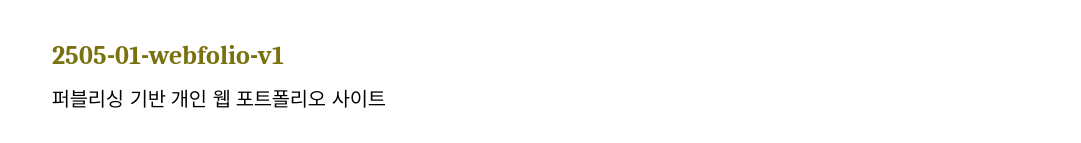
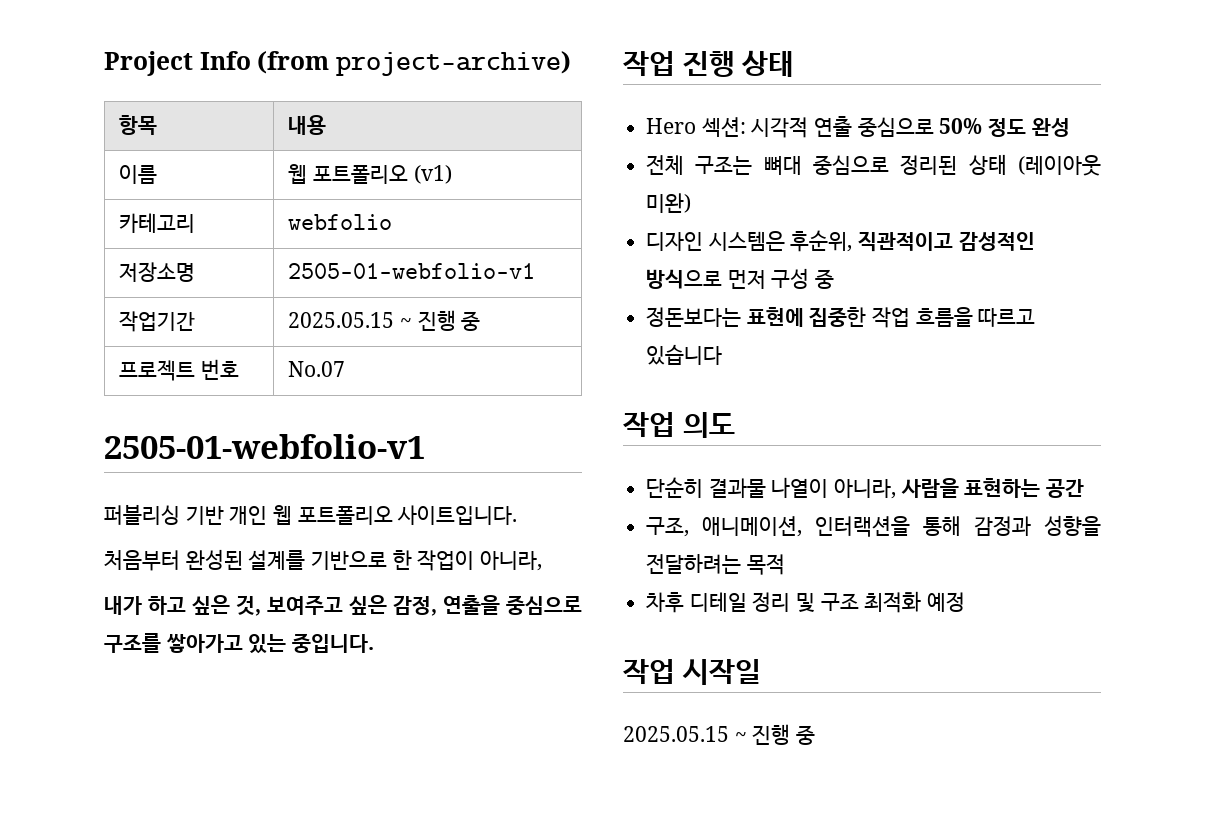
(52, 54) none -> [104,51,571,76] [119,115,158,135] [288,115,327,135] [119,165,158,184] [288,164,452,184] [119,213,196,233] [288,214,393,230] [119,262,196,282] [288,263,536,279] [119,311,196,332] [288,310,481,331] [119,359,240,381] [288,361,346,377] Project Info (from project-archive) // 항목 | 내용 // 이름 | 웹 포트폴리오 (v1) // 카테고리 | webfolio // 저장소명 | 2505-01-webfolio-v1 // 작업기간 | 2025.05.15 ~ 진행 중 // 프로젝트 번호 | No.07 //
[331,89,386,108] 사이트 -> [397,505,518,525] [104,549,543,571] [104,595,582,616] [104,633,375,654] [623,50,795,77] [646,116,1070,138] [646,154,1101,176] [646,193,692,213] [646,230,1035,252] [646,268,835,289] [646,307,1036,328] [646,344,723,365] [623,412,735,438] [646,477,1085,499] [646,515,1101,537] [646,554,785,575] [646,591,966,613] [623,659,761,685] [623,724,816,745] 사이트입니다. // 처음부터 완성된 설계를 기반으로 한 작업이 아니라, // 내가 하고 싶은 것, 보여주고 싶은 감정, 연출을 중심으로 구조를 쌓아가고 있는 중입니다. // 작업 진행 상태 // Hero 섹션: 시각적 연출 중심으로 50% 정도 완성 // 전체 구조는 뼈대 중심으로 정리된 상태 (레이아웃 미완) // 디자인 시스템은 후순위, 직관적이고 감성적인 방식으로 먼저 구성 중 // 정돈보다는 표현에 집중한 작업 흐름을 따르고 있습니다 // 작업 의도 // 단순히 결과물 나열이 아니라, 사람을 표현하는 공간 // 구조, 애니메이션, 인터랙션을 통해 감정과 성향을 전달하려는 목적 // 차후 디테일 정리 및 구조 최적화 예정 // 작업 시작일 // 2025.05.15 ~ 진행 중

